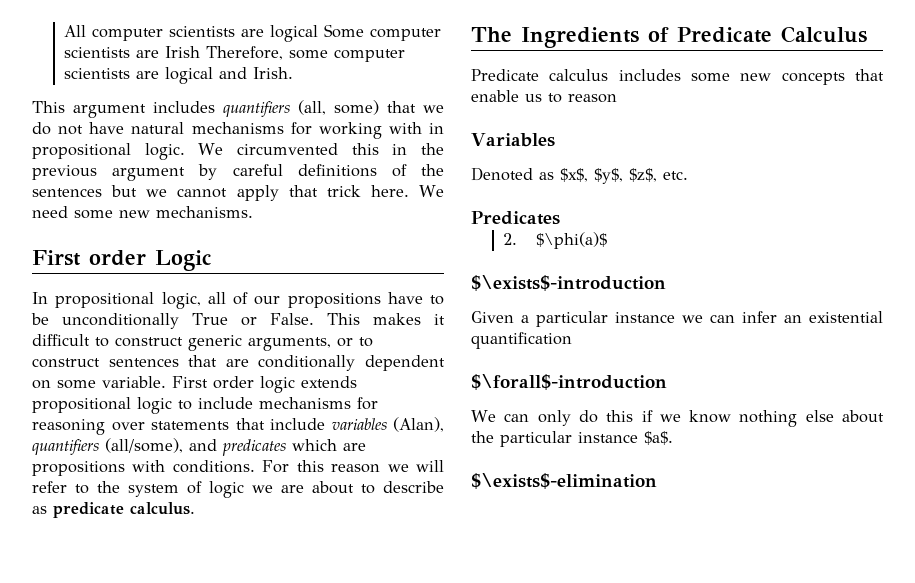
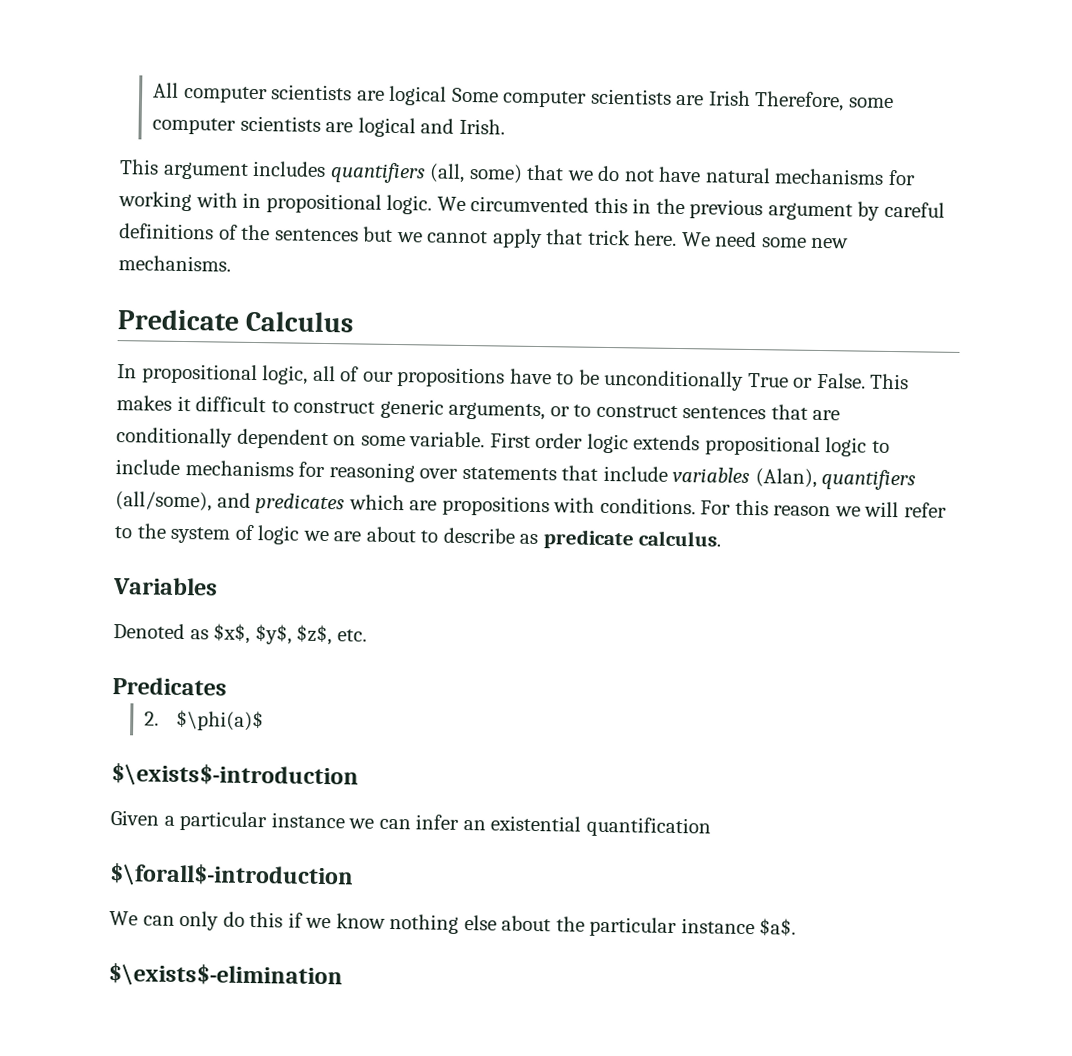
[32,250,212,271] First order Logic -> [117,309,355,333] Predicate Calculus
[471,26,867,48] [471,69,884,85] [471,90,617,103] // The Ingredients of Predicate Calculus // Predicate calculus includes some new concepts that enable us to reason -> (722, 538) none

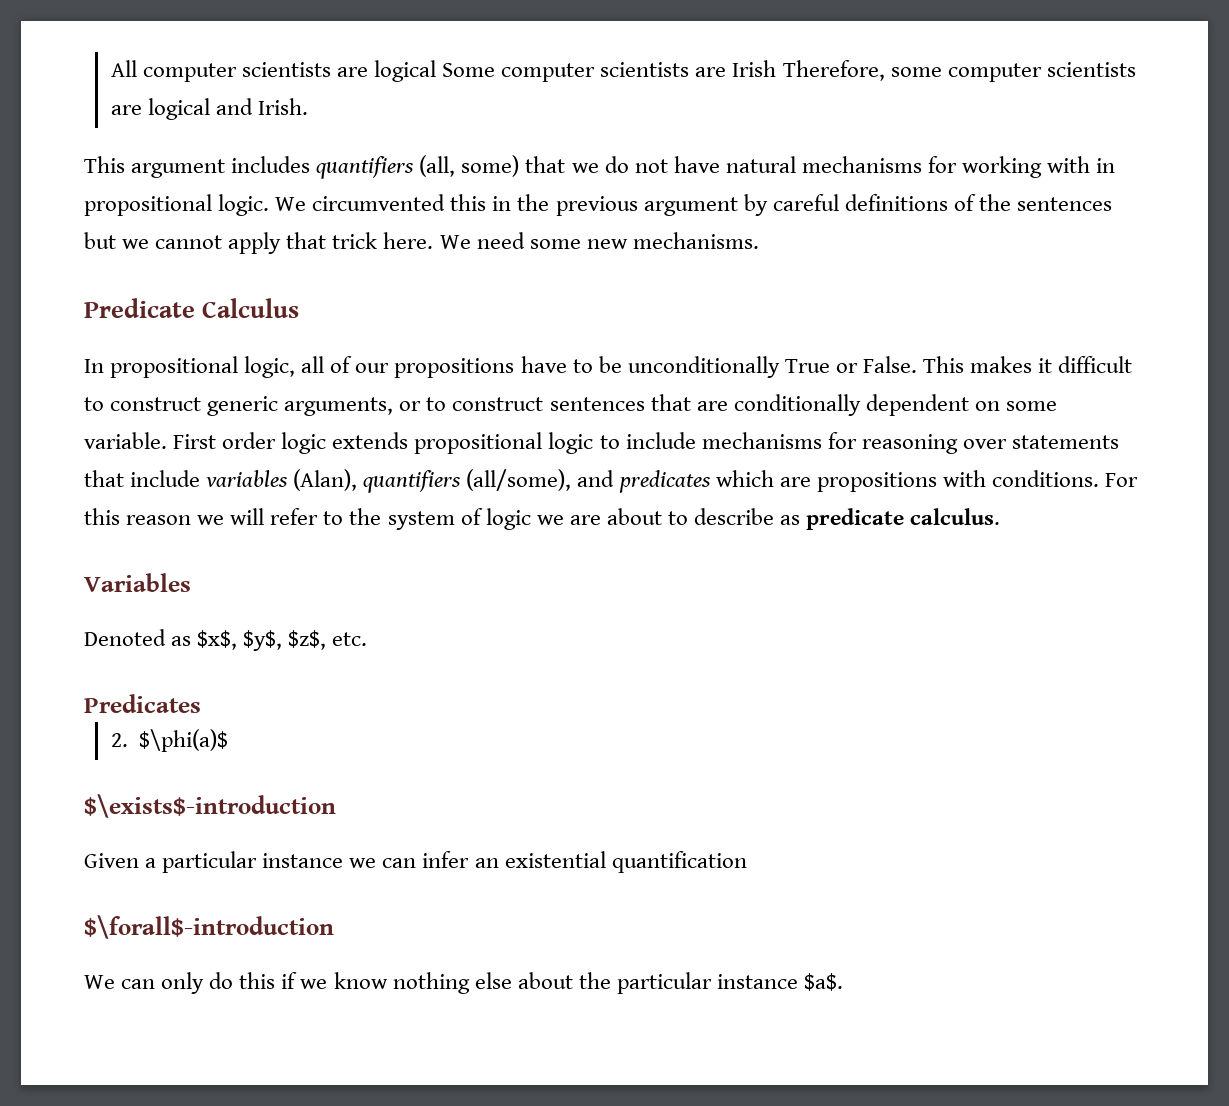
[108,962,343,989] // $\exists$-elimination -> (844, 982) none

